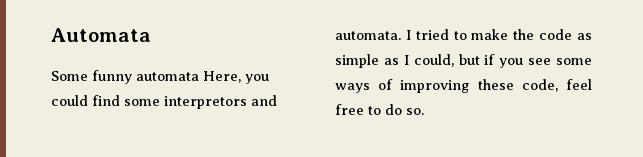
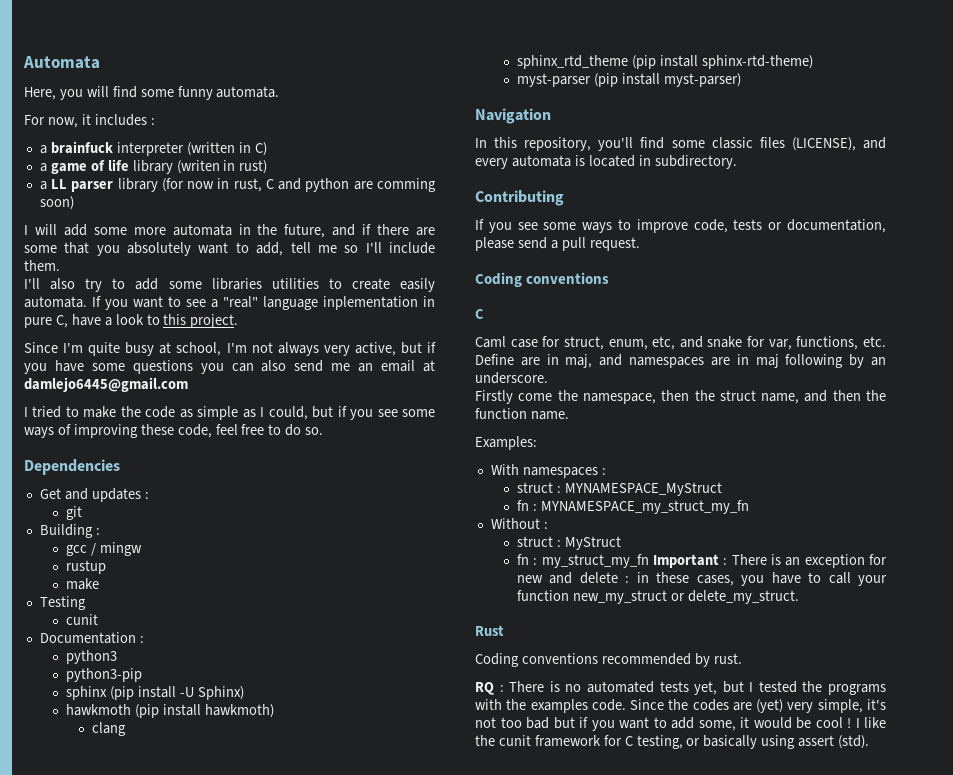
[51,70,199,84] Some funny automata -> (100, 62) none
[51,95,277,109] [335,31,401,40] could find some interpretors and automata. -> [86,86,280,100] [24,114,155,128] [39,141,267,156] [39,159,268,174] [39,178,436,192] [39,196,74,210] [24,224,436,238] [24,242,436,256] [24,260,60,271] [24,278,436,292] [24,296,435,310] [24,314,239,328] [24,342,436,356] [24,360,436,374] [24,377,188,392] will find some funny automata. // For now, it includes : // a brainfuck interpreter (written in C) // a game of life library (writen in rust) // a LL parser library (for now in rust, C and python are comming soon) // I will add some more automata in the future, and if there are some that you absolutely want to add, tell me so I'll include them. // I'll also try to add some libraries utilities to create easily automata. If you want to see a "real" language inplementation in pure C, have a look to this project. // Since I'm quite busy at school, I'm not always very active, but if you have some questions you can also send me an email at damlejo6445@gmail.com //
(424, 111) none -> [24,459,120,475] [39,488,149,502] [65,506,82,520] [39,524,100,538] [65,542,142,556] [65,560,106,574] [65,578,99,590] [39,596,86,610] [65,614,98,625] [39,632,144,644] [65,650,117,664] [65,668,142,682] [65,686,244,700] [65,704,274,718] [92,722,127,736] [516,55,813,69] [516,73,741,87] [475,108,551,124] [475,137,886,151] [475,155,737,169] [475,190,564,206] [475,219,886,233] [475,237,640,251] [475,272,610,287] [475,309,484,319] [475,336,886,350] [475,354,886,368] [475,372,548,384] [475,390,887,404] [475,408,569,420] [475,436,537,450] [490,464,606,478] [516,482,722,496] [516,500,749,514] [490,518,548,529] [516,536,621,550] [516,554,887,568] [516,572,887,586] [516,590,799,604] [475,625,504,636] [475,653,742,667] [475,681,886,695] [475,699,886,713] [475,717,886,731] [475,735,870,749] // Dependencies // Get and updates : // git // Building : // gcc / mingw // rustup // make // Testing // cunit // Documentation : // python3 // python3-pip // sphinx (pip install -U Sphinx) // hawkmoth (pip install hawkmoth) // clang // sphinx_rtd_theme (pip install sphinx-rtd-theme) // myst-parser (pip install myst-parser) // Navigation // In this repository, you'll find some classic files (LICENSE), and every automata is located in subdirectory. // Contributing // If you see some ways to improve code, tests or documentation, please send a pull request. // Coding conventions // C // Caml case for struct, enum, etc, and snake for var, functions, etc. Define are in maj, and namespaces are in maj following by an underscore. // Firstly come the namespace, then the struct name, and then the function name. // Examples: // With namespaces : // struct : MYNAMESPACE_MyStruct // fn : MYNAMESPACE_my_struct_my_fn // Without : // struct : MyStruct // fn : my_struct_my_fn Important : There is an exception for new and delete : in these cases, you have to call your function new_my_struct or delete_my_struct. // Rust // Coding conventions recommended by rust. // RQ : There is no automated tests yet, but I tested the programs with the examples code. Since the codes are (yet) very simple, it's not too bad but if you want to add some, it would be cool ! I like the cunit framework for C testing, or basically using assert (std).

